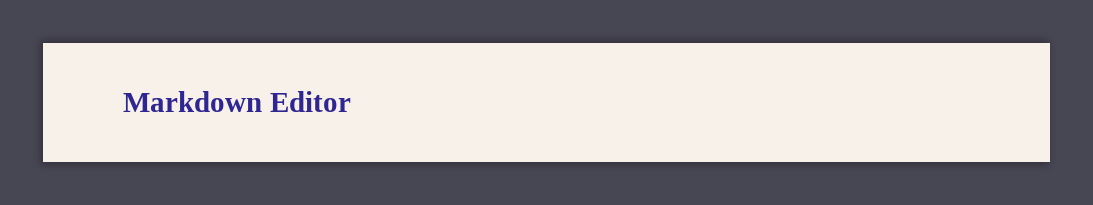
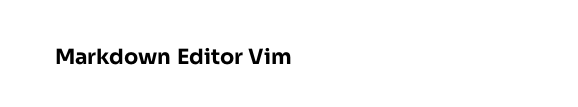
(351, 101) none -> [248,47,293,64] Vim

